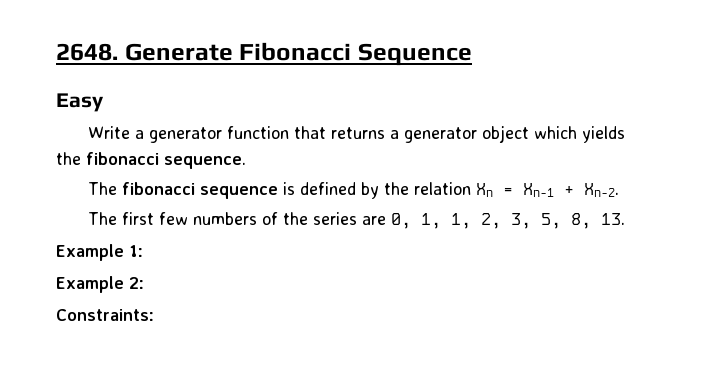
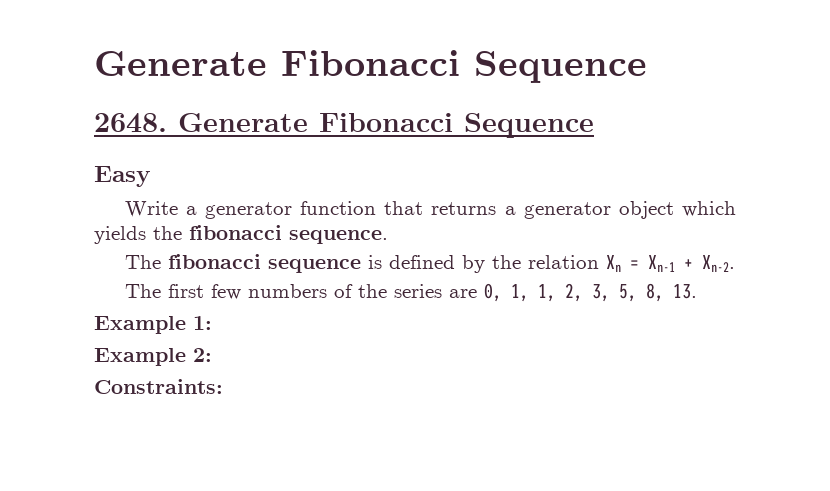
(56, 52) none -> [94,50,647,83] Generate Fibonacci Sequence //

